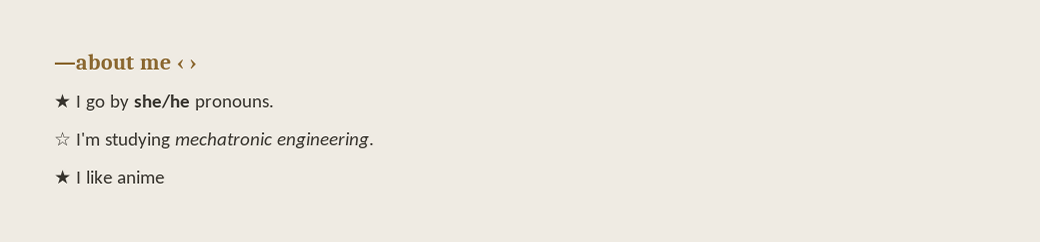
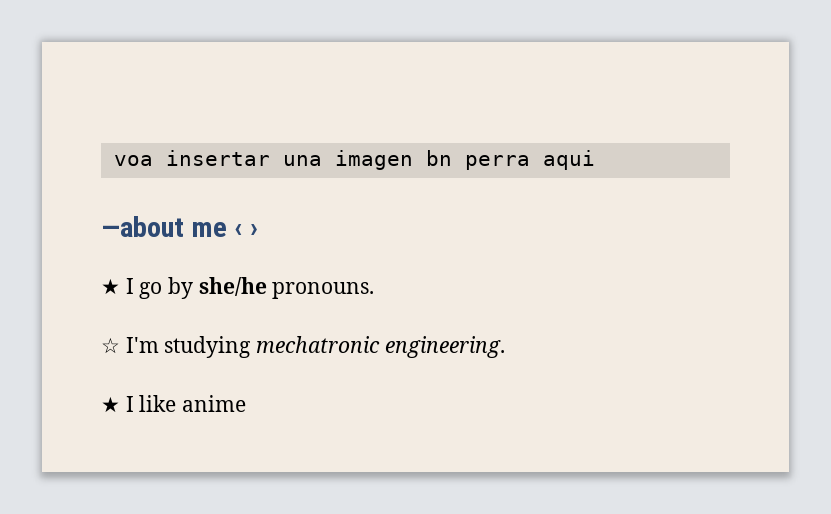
(53, 61) none -> [113,150,595,170] voa insertar una imagen bn perra aqui //

